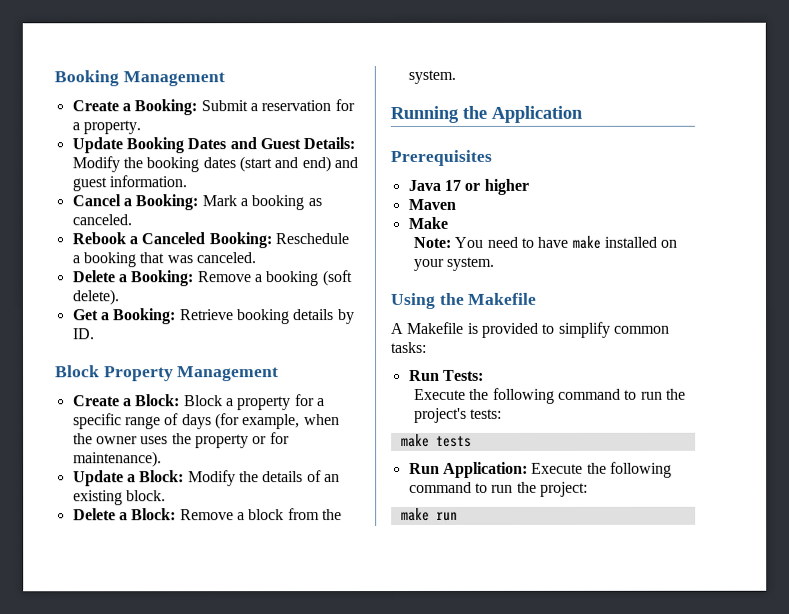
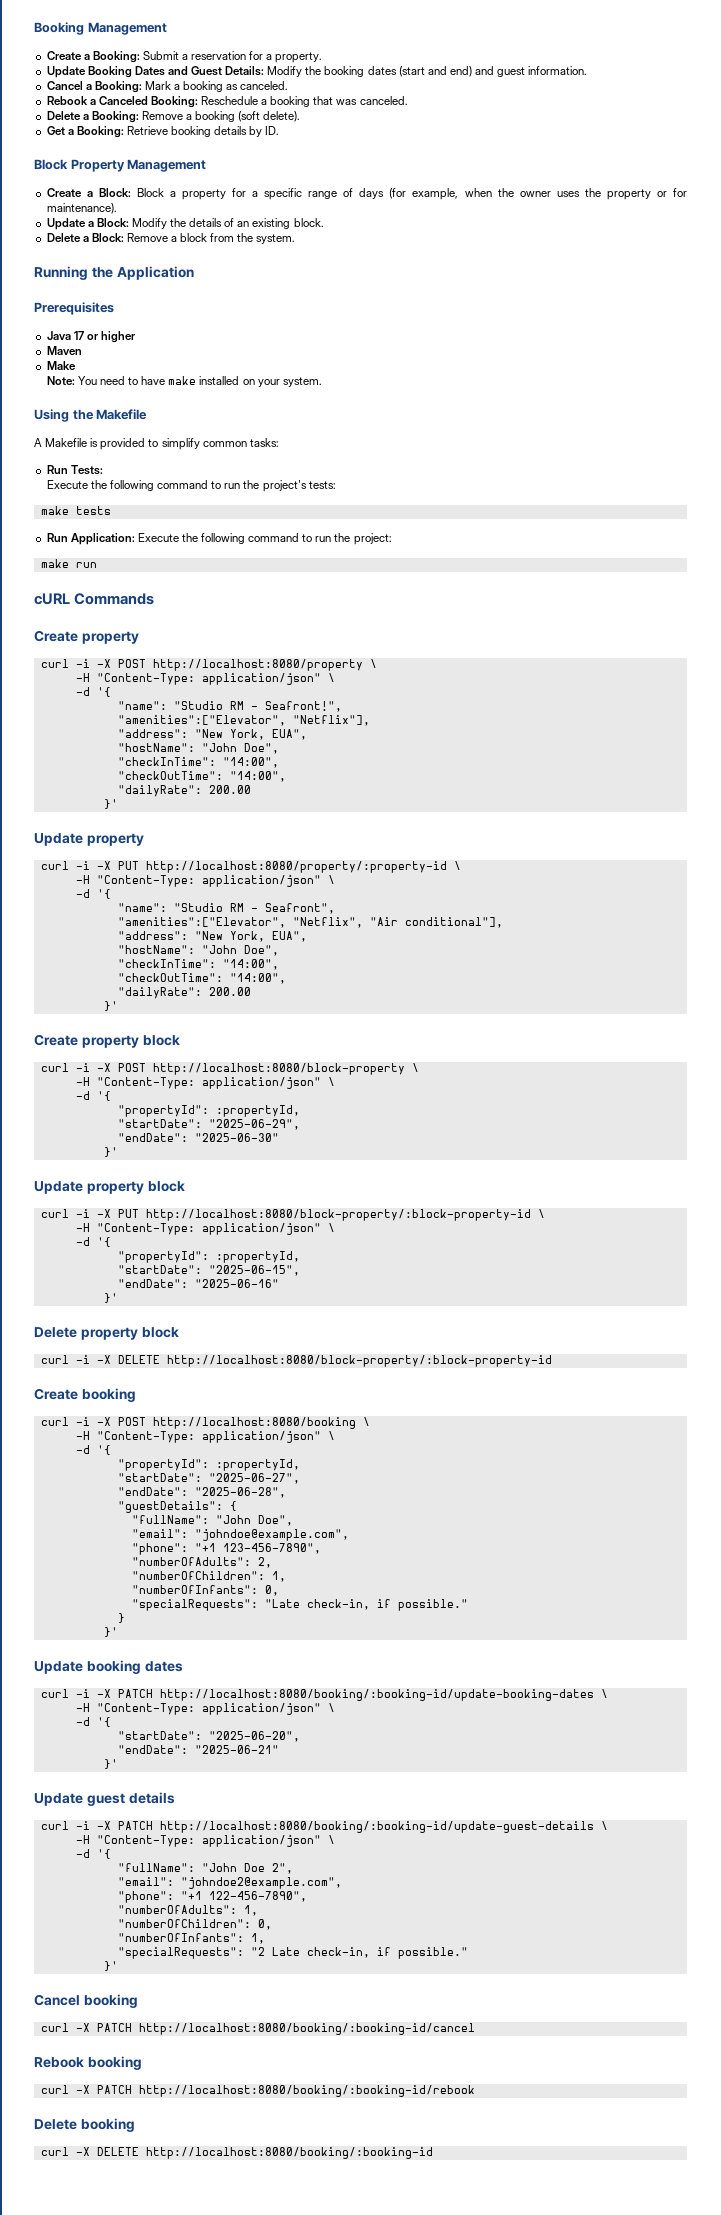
(458, 516) none -> [34,593,155,605] [34,630,139,644] [40,659,377,671] [75,673,335,685] [75,687,111,697] [117,701,342,712] [117,715,370,726] [117,729,307,740] [117,743,279,754] [117,757,279,768] [117,771,286,782] [117,785,251,797] [103,799,118,809] [34,833,144,846] [40,861,461,873] [75,875,335,887] [75,889,111,899] [117,903,335,914] [117,917,503,928] [117,931,307,942] [117,945,279,956] [117,959,279,970] [117,973,286,984] [117,987,251,999] [103,1001,118,1011] [34,1034,180,1048] [40,1063,419,1075] [75,1077,335,1089] [75,1091,111,1101] [117,1105,300,1117] [117,1119,300,1130] [117,1133,279,1142] [103,1147,118,1157] [34,1181,185,1194] [40,1209,545,1221] [75,1223,335,1235] [75,1237,111,1247] [117,1251,300,1263] [117,1265,300,1276] [117,1279,279,1288] [103,1293,118,1303] [34,1327,179,1340] [40,1355,552,1367] [34,1388,136,1402] [40,1417,370,1429] [75,1431,335,1443] [75,1445,111,1455] [117,1459,300,1471] [117,1473,300,1484] [117,1487,286,1498] [117,1501,237,1513] [131,1515,293,1526] [131,1529,349,1541] [131,1543,321,1555] [131,1557,272,1568] [131,1571,286,1582] [131,1585,279,1596] [131,1599,468,1611] [117,1613,125,1623] [103,1627,118,1637] [34,1660,183,1674] [40,1689,608,1701] [75,1703,335,1715] [75,1717,111,1727] [117,1731,300,1742] [117,1745,279,1754] [103,1759,118,1769] [34,1792,175,1806] [40,1821,608,1833] [75,1835,335,1847] [75,1849,111,1859] [117,1863,293,1874] [117,1877,342,1889] [117,1891,307,1903] [117,1905,258,1916] [117,1919,272,1930] [117,1933,265,1944] [117,1947,468,1959] [103,1961,118,1971] [34,1994,138,2008] [40,2023,475,2035] [34,2056,142,2070] [40,2085,475,2097] [34,2118,135,2132] [40,2147,433,2159] // cURL Commands // Create property // curl -i -X POST http://localhost:8080/property \ // -H "Content-Type: application/json" \ // -d '{ // "name": "Studio RM - Seafront!", // "amenities":["Elevator", "Netflix"], // "address": "New York, EUA", // "hostName": "John Doe", // "checkInTime": "14:00", // "checkOutTime": "14:00", // "dailyRate": 200.00 // }' // Update property // curl -i -X PUT http://localhost:8080/property/:property-id \ // -H "Content-Type: application/json" \ // -d '{ // "name": "Studio RM - Seafront", // "amenities":["Elevator", "Netflix", "Air conditional"], // "address": "New York, EUA", // "hostName": "John Doe", // "checkInTime": "14:00", // "checkOutTime": "14:00", // "dailyRate": 200.00 // }' // Create property block // curl -i -X POST http://localhost:8080/block-property \ // -H "Content-Type: application/json" \ // -d '{ // "propertyId": :propertyId, // "startDate": "2025-06-29", // "endDate": "2025-06-30" // }' // Update property block // curl -i -X PUT http://localhost:8080/block-property/:block-property-id \ // -H "Content-Type: application/json" \ // -d '{ // "propertyId": :propertyId, // "startDate": "2025-06-15", // "endDate": "2025-06-16" // }' // Delete property block // curl -i -X DELETE http://localhost:8080/block-property/:block-property-id // Create booking // curl -i -X POST http://localhost:8080/booking \ // -H "Content-Type: application/json" \ // -d '{ // "propertyId": :propertyId, // "startDate": "2025-06-27", // "endDate": "2025-06-28", // "guestDetails": { // "fullName": "John Doe", // "email": "johndoe@example.com", // "phone": "+1 123-456-7890", // "numberOfAdults": 2, // "numberOfChildren": 1, // "numberOfInfants": 0, // "specialRequests": "Late check-in, if possible." // } // }' // Update booking dates // curl -i -X PATCH http://localhost:8080/booking/:booking-id/update-booking-dates \ // -H "Content-Type: application/json" \ // -d '{ // "startDate": "2025-06-20", // "endDate": "2025-06-21" // }' // Update guest details // curl -i -X PATCH http://localhost:8080/booking/:booking-id/update-guest-details \ // -H "Content-Type: application/json" \ // -d '{ // "fullName": "John Doe 2", // "email": "johndoe2@example.com", // "phone": "+1 122-456-7890", // "numberOfAdults": 1, // "numberOfChildren": 0, // "numberOfInfants": 1, // "specialRequests": "2 Late check-in, if possible." // }' // Cancel booking // curl -X PATCH http://localhost:8080/booking/:booking-id/cancel // Rebook booking // curl -X PATCH http://localhost:8080/booking/:booking-id/rebook // Delete booking // curl -X DELETE http://localhost:8080/booking/:booking-id

